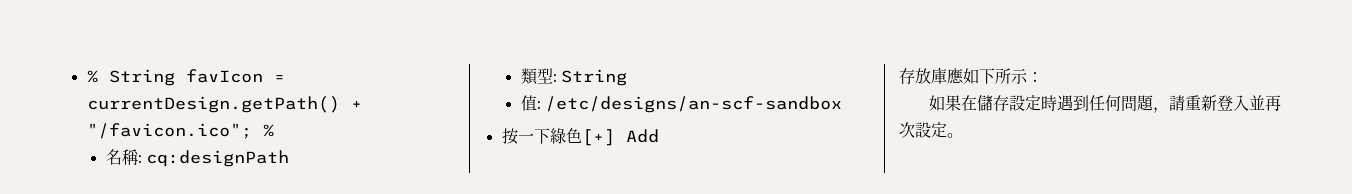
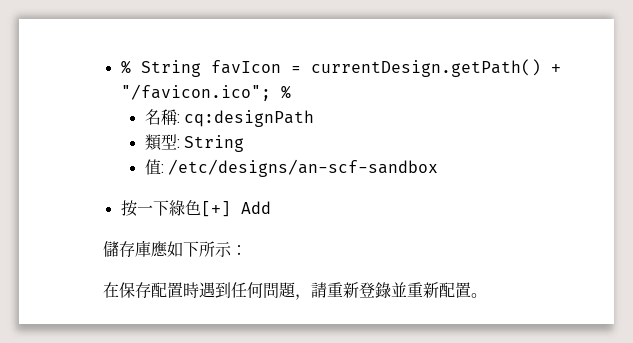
[899,68,931,84] 存放 -> [103,241,135,257] 儲存
[928,95,1041,111] 如果在儲存設定 -> [103,282,183,298] 在保存配置
[1232,95,1281,111] [899,122,947,138] 入並再次設定 -> [375,282,471,298] 錄並重新配置

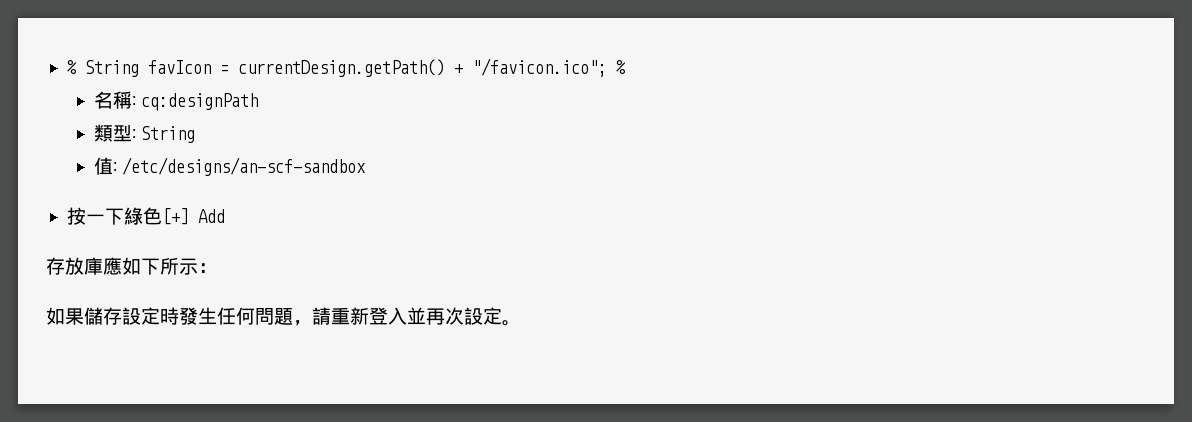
[103,241,135,257] 儲存 -> [46,257,84,275] 存放
[103,282,231,298] 在保存配置時遇到 -> [46,307,217,325] 如果儲存設定時發生
[375,282,471,298] 錄並重新配置 -> [388,307,502,325] 入並再次設定

